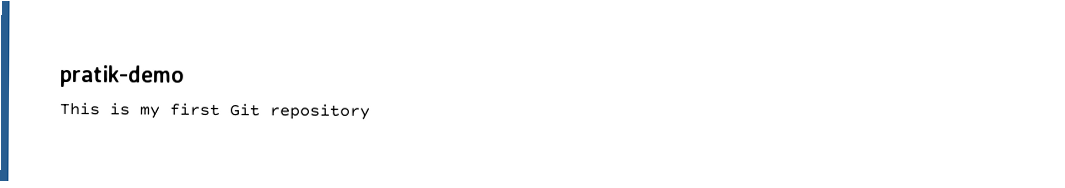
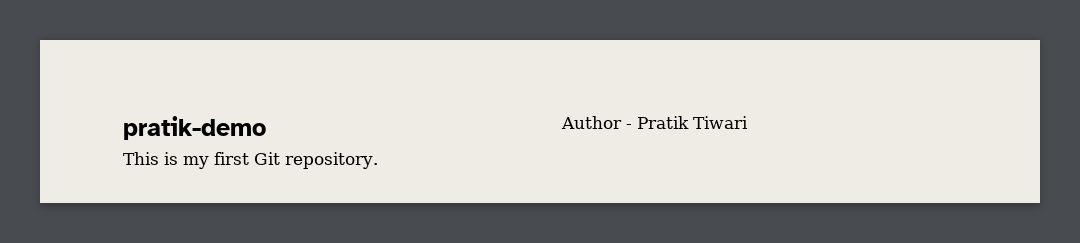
[269,103,370,120] repository -> [285,152,378,169] [561,116,748,129] repository. // Author - Pratik Tiwari

